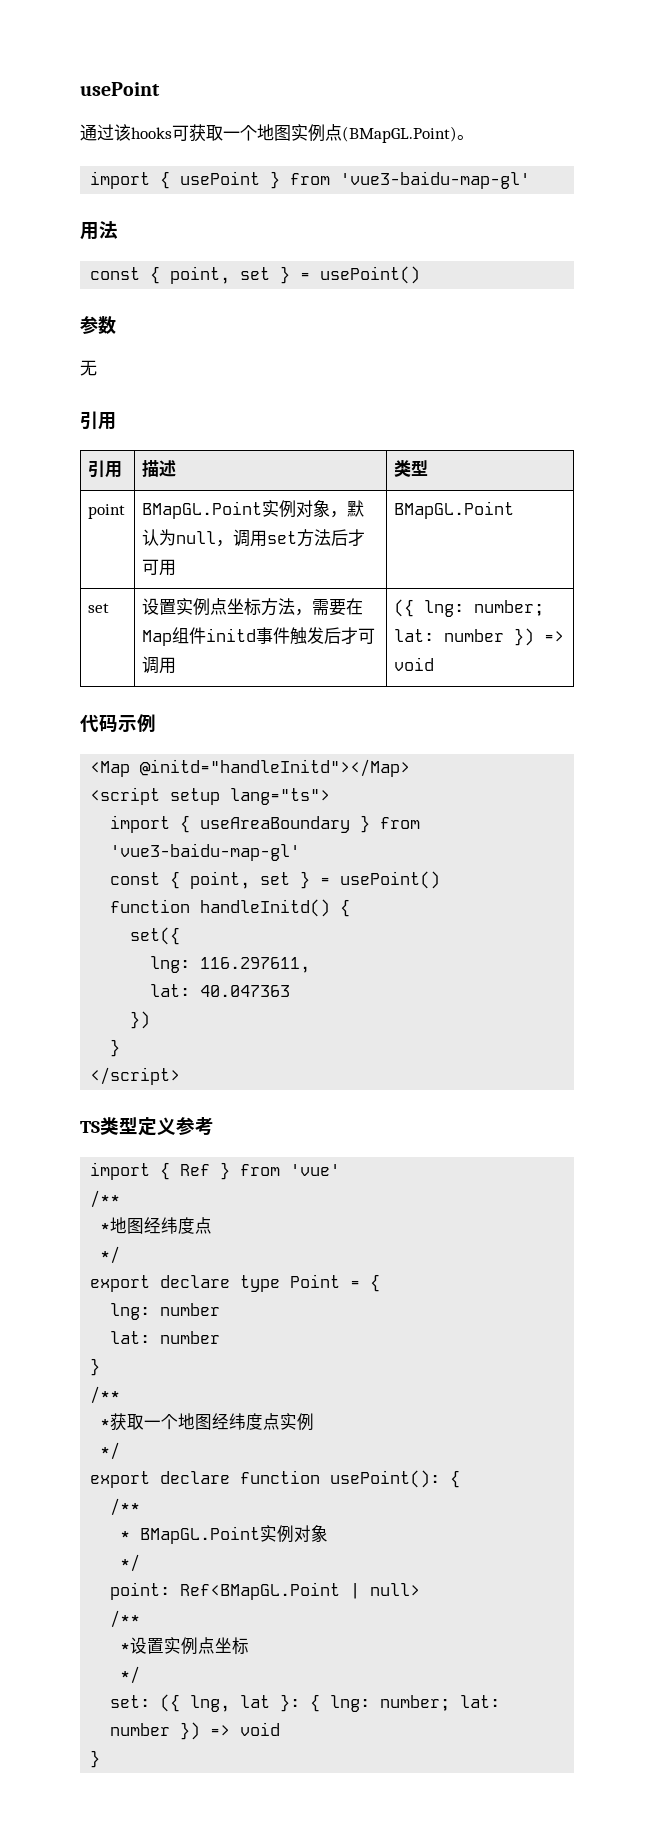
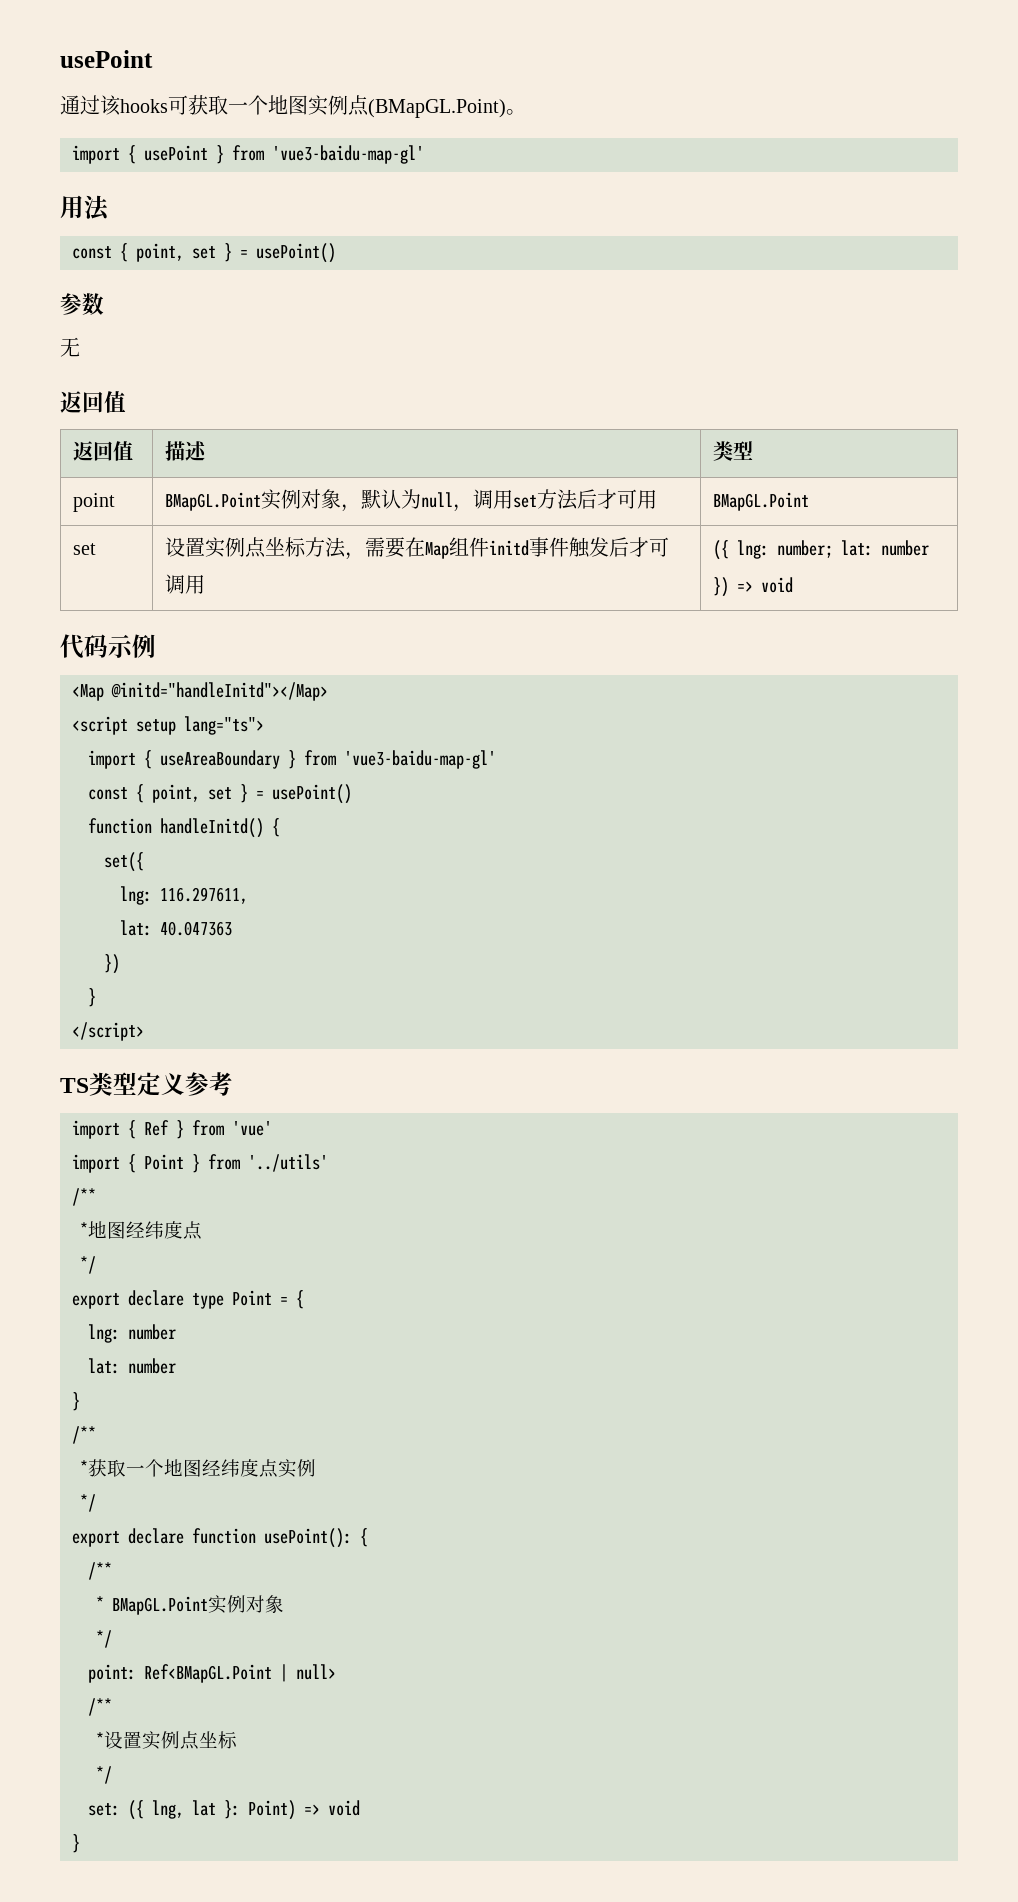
[80,411,116,430] [87,460,122,478] 引用 // 引用 -> [60,391,126,413] [73,441,134,461] 返回值 // 返回值
(341, 1170) none -> [72,1154,328,1173] // import { Point } from '../utils'
[310,1694,501,1712] [110,1722,201,1740] { lng: number; lat: number }) -> [248,1800,296,1820] Point)

